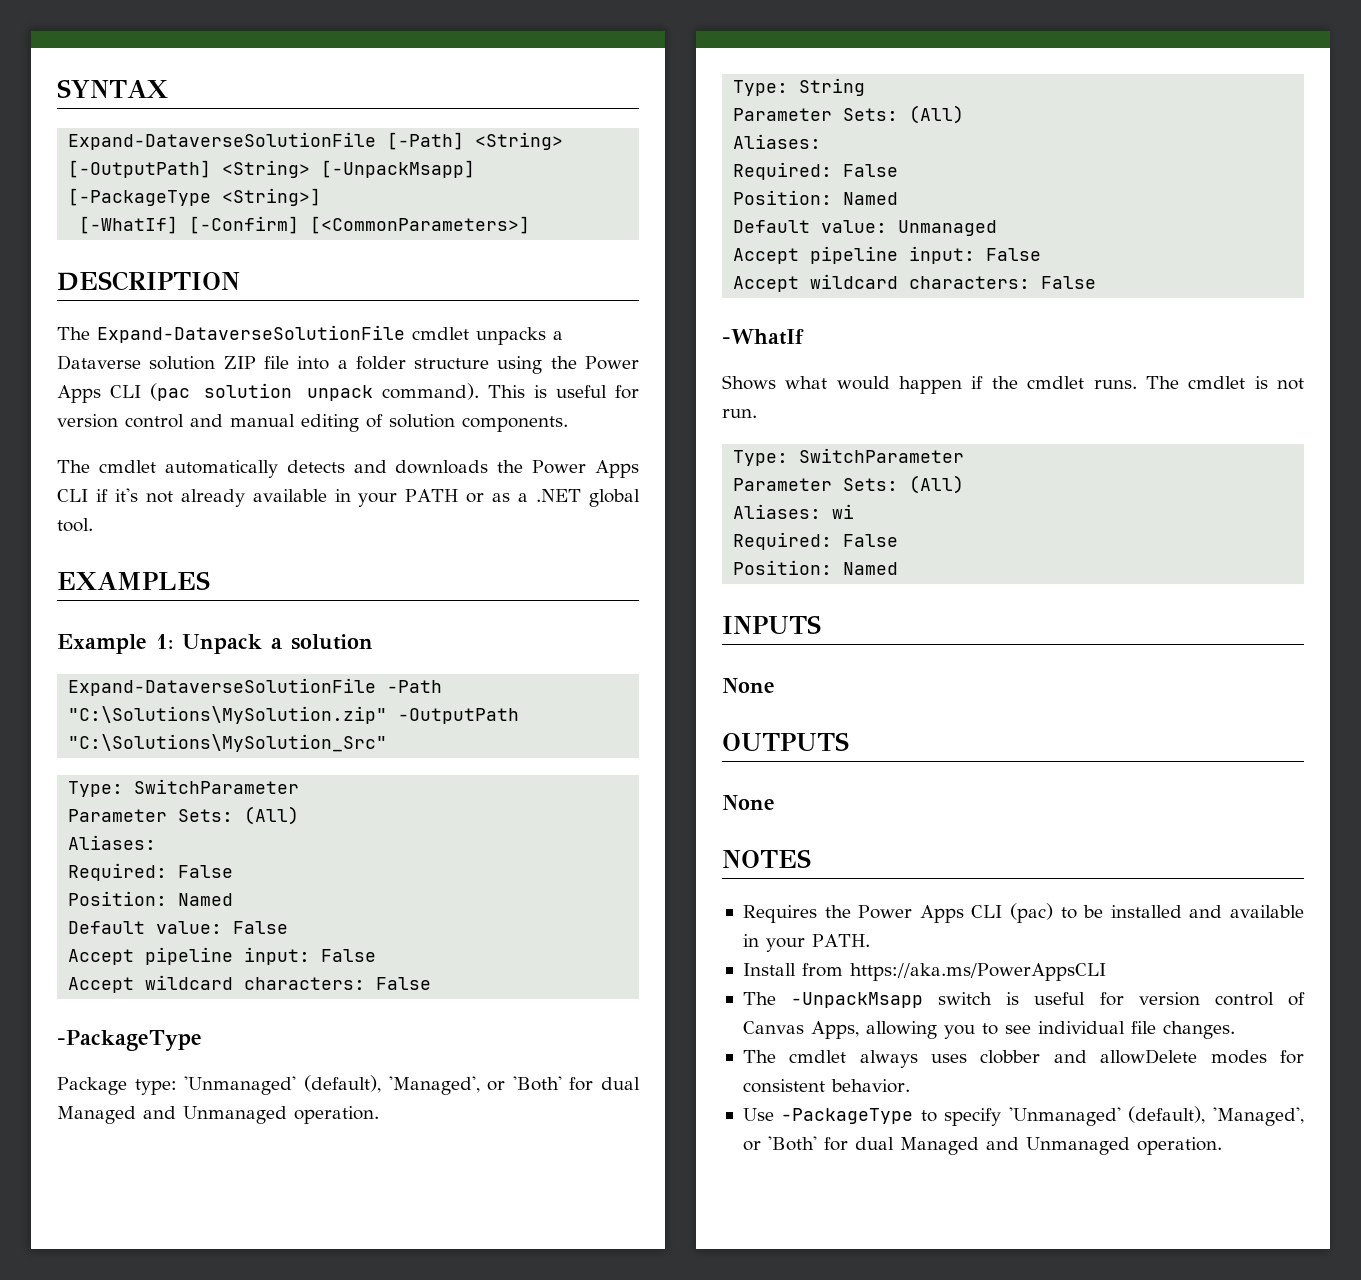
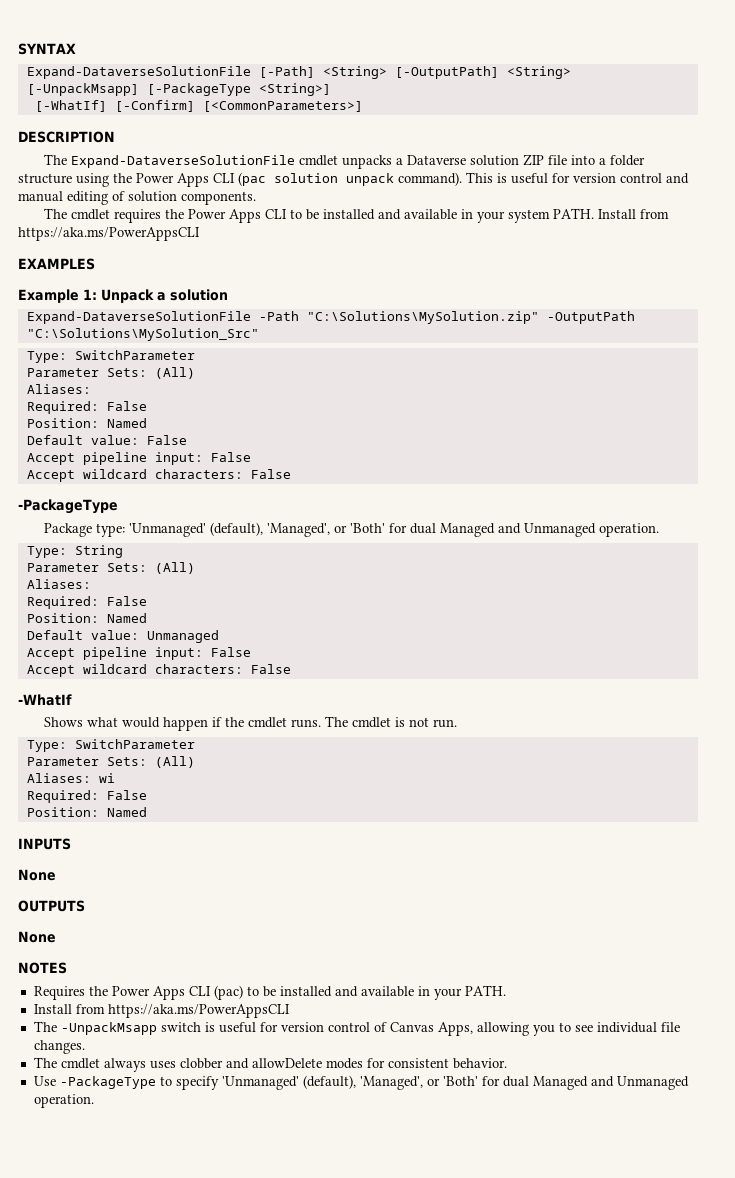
[164,460,639,478] [57,488,640,507] [57,518,93,532] automatically detects and downloads the Power Apps CLI if it's not already available in your PATH or as a .NET global tool. -> [113,208,669,223] [18,227,200,241] requires the Power Apps CLI to be installed and available in your system PATH. Install from https://aka.ms/PowerAppsCLI

